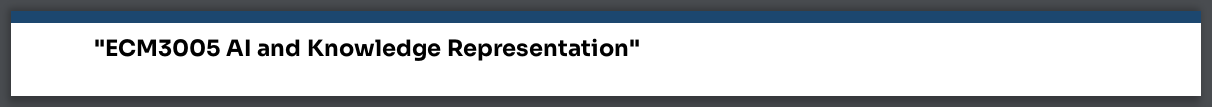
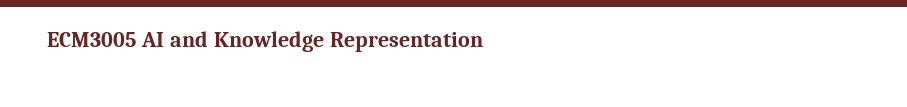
[94,39,220,57] "ECM3005 -> [47,32,136,47] ECM3005
[447,38,641,61] Representation" -> [329,32,483,52] Representation

